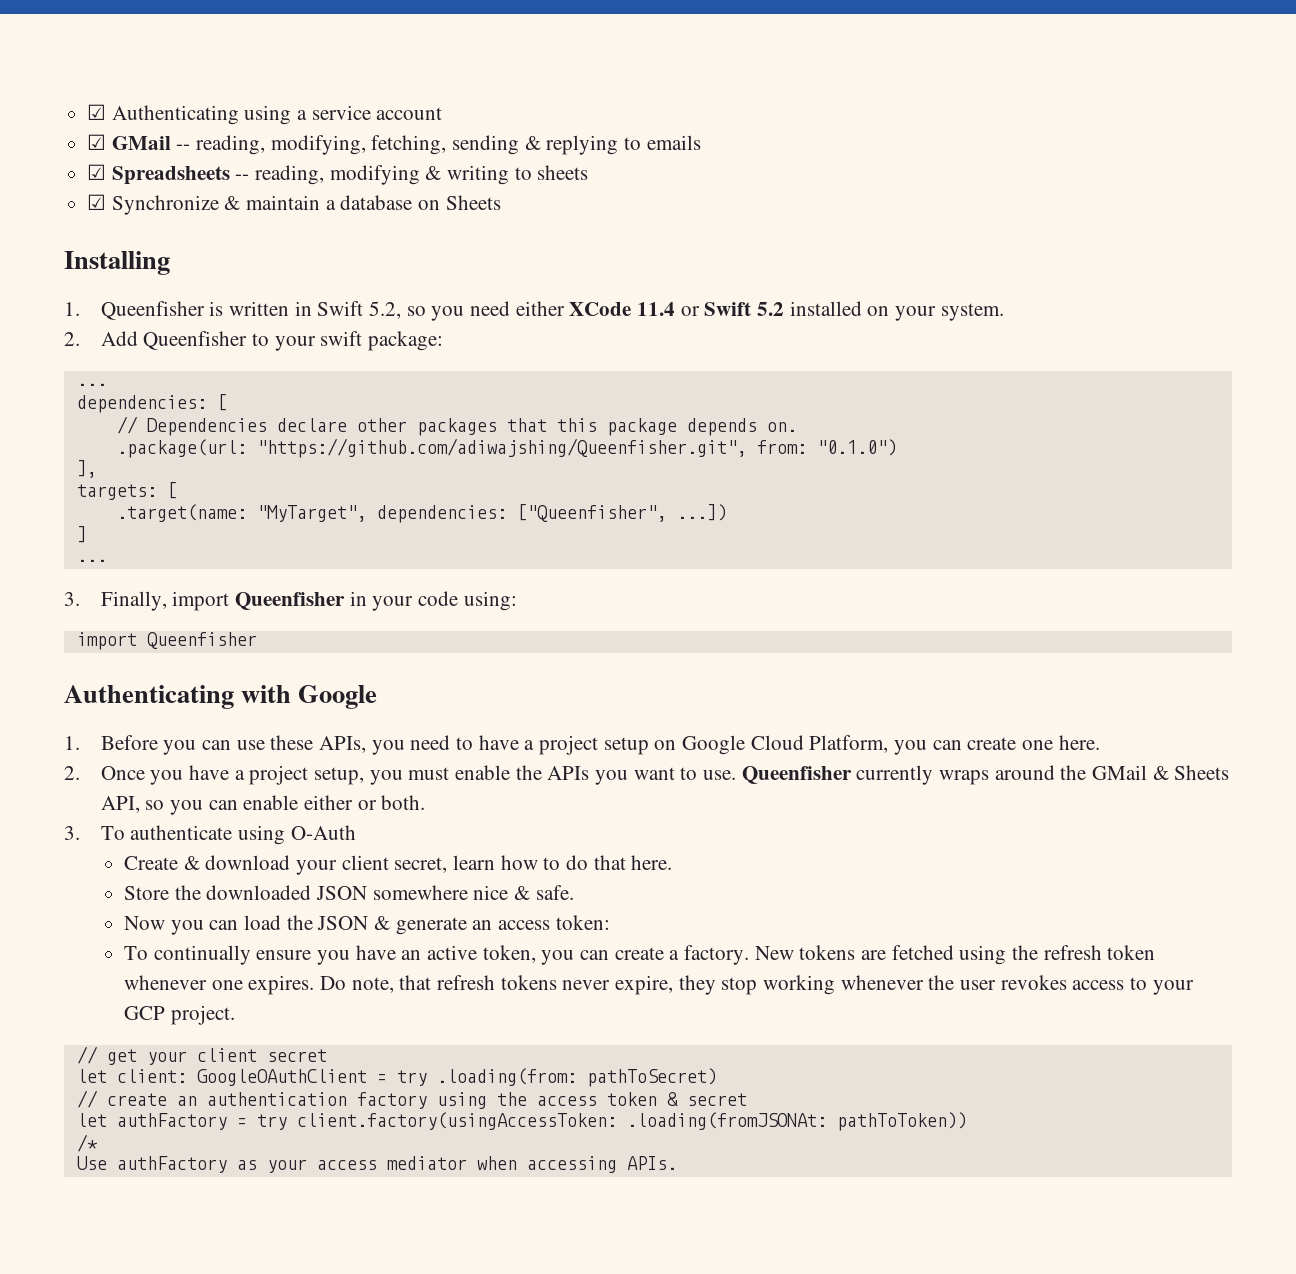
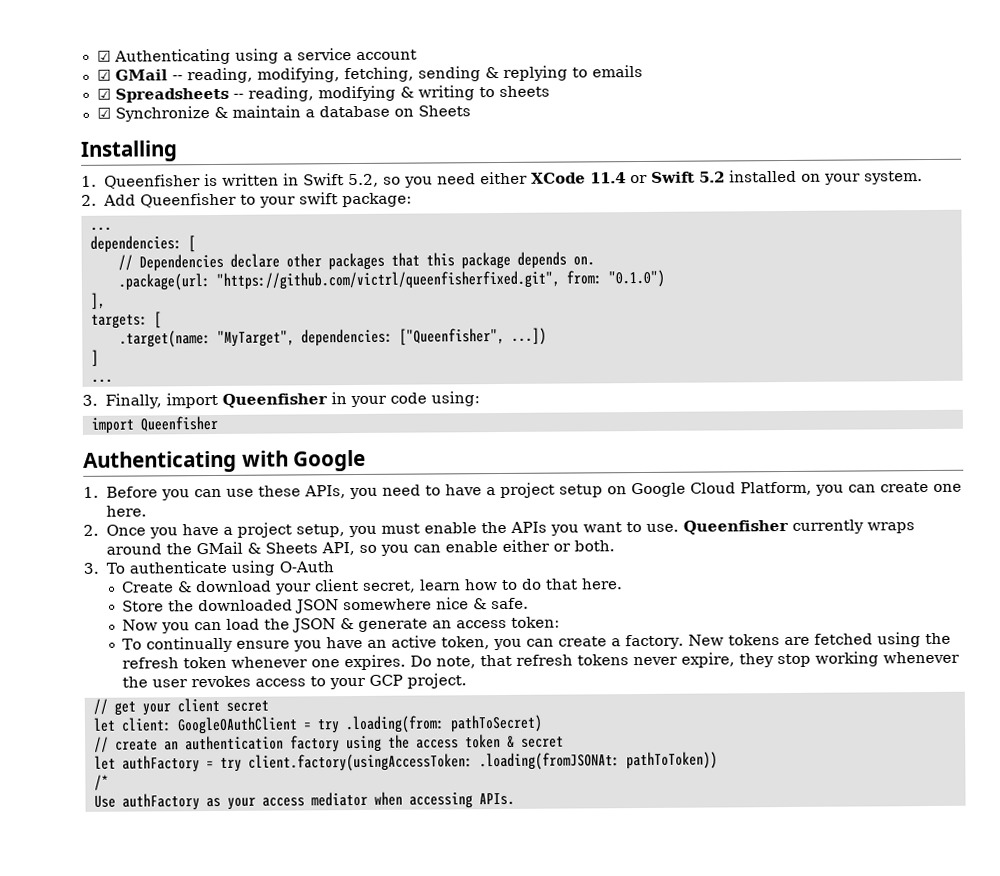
[256,438,747,458] "https://github.com/adiwajshing/Queenfisher.git", -> [216,270,560,290] "https://github.com/victrl/queenfisherfixed.git",

